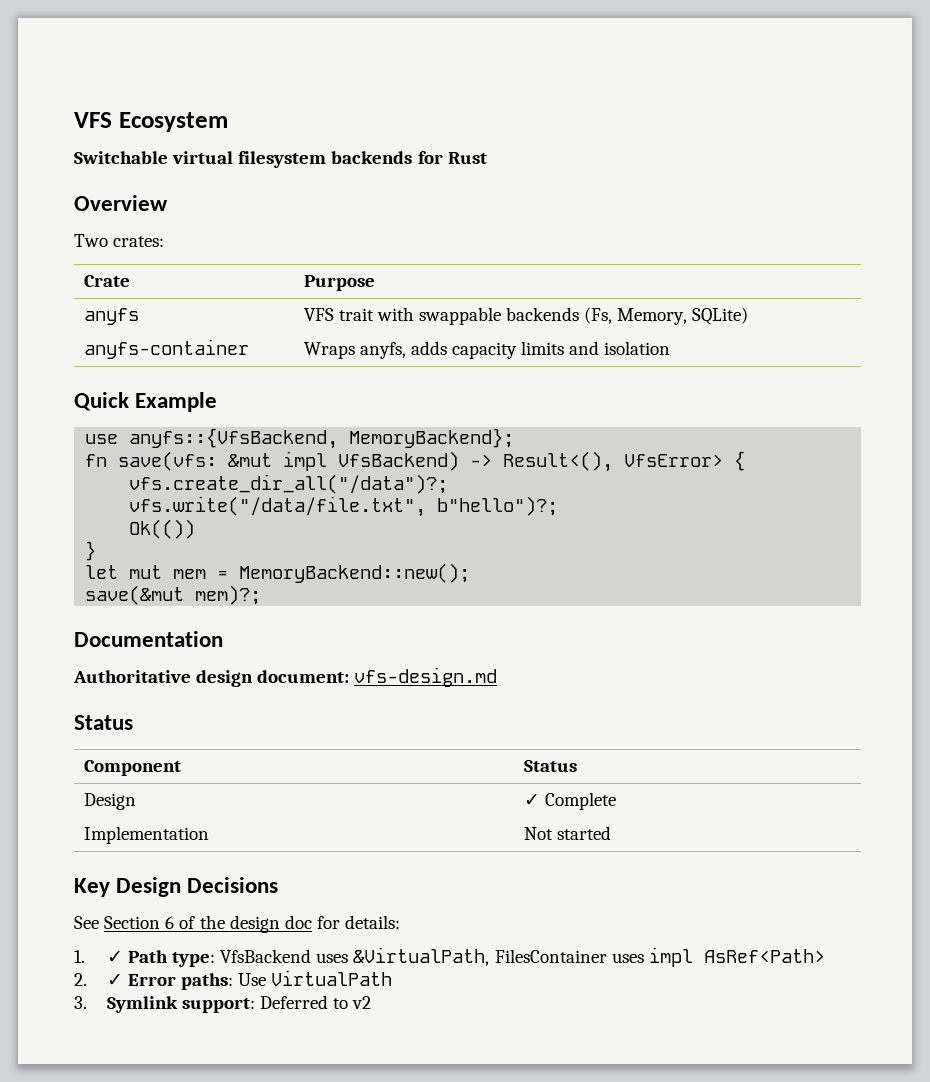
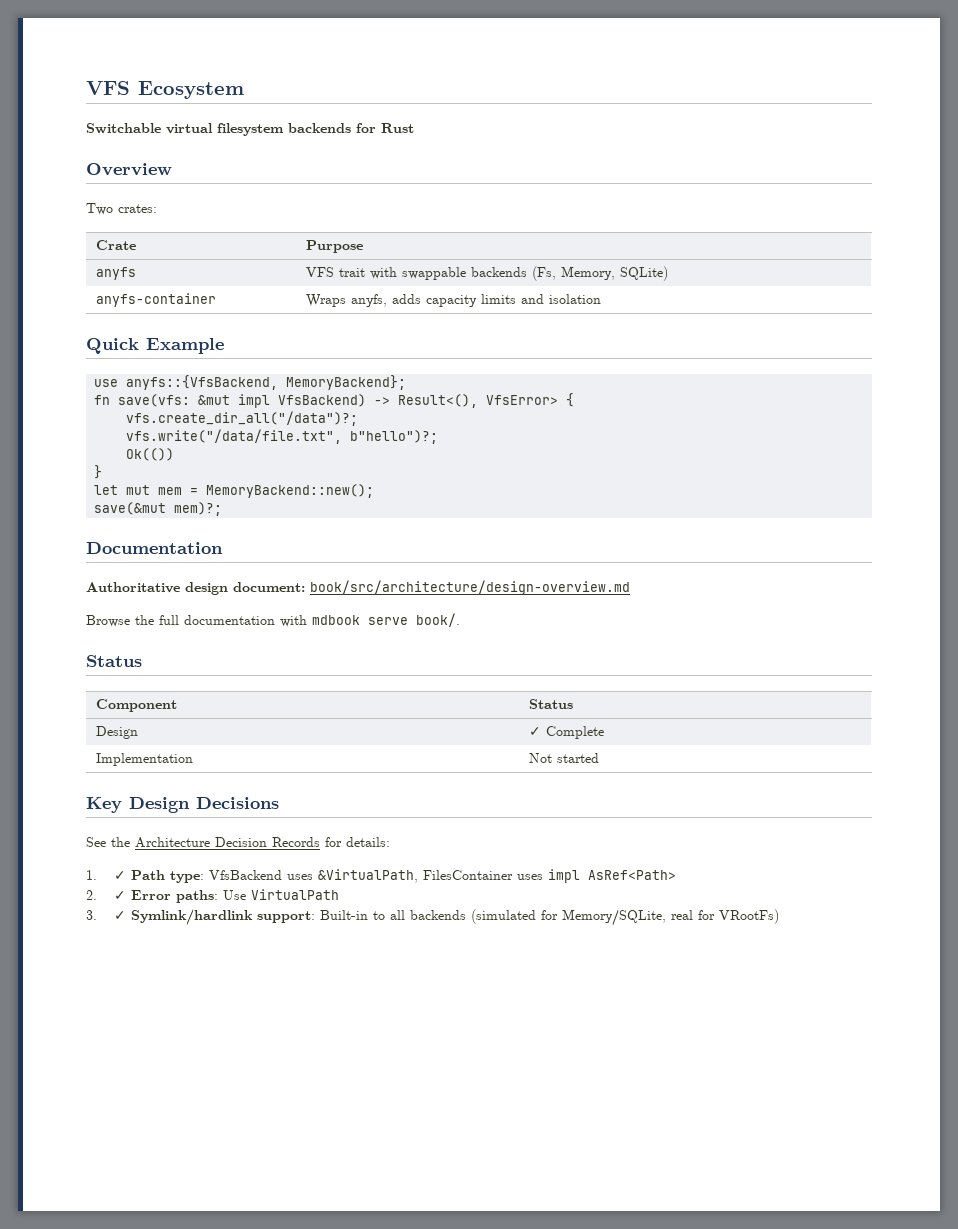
[354,667,498,687] vfs-design.md -> [310,580,630,595] [86,613,460,627] book/src/architecture/design-overview.md // Browse the full documentation with mdbook serve book/.
[104,915,312,933] Section 6 of the design doc -> [111,837,320,848] the Architecture Decision Records
[106,995,372,1013] Symlink support: Deferred to v2 -> [113,909,779,926] ✓ Symlink/hardlink support: Built-in to all backends (simulated for Memory/SQLite, real for VRootFs)

